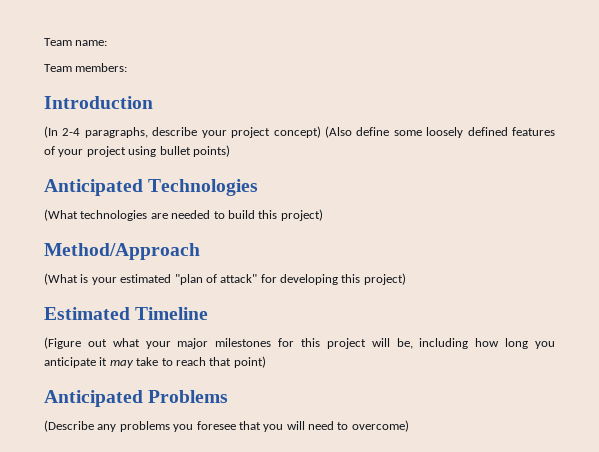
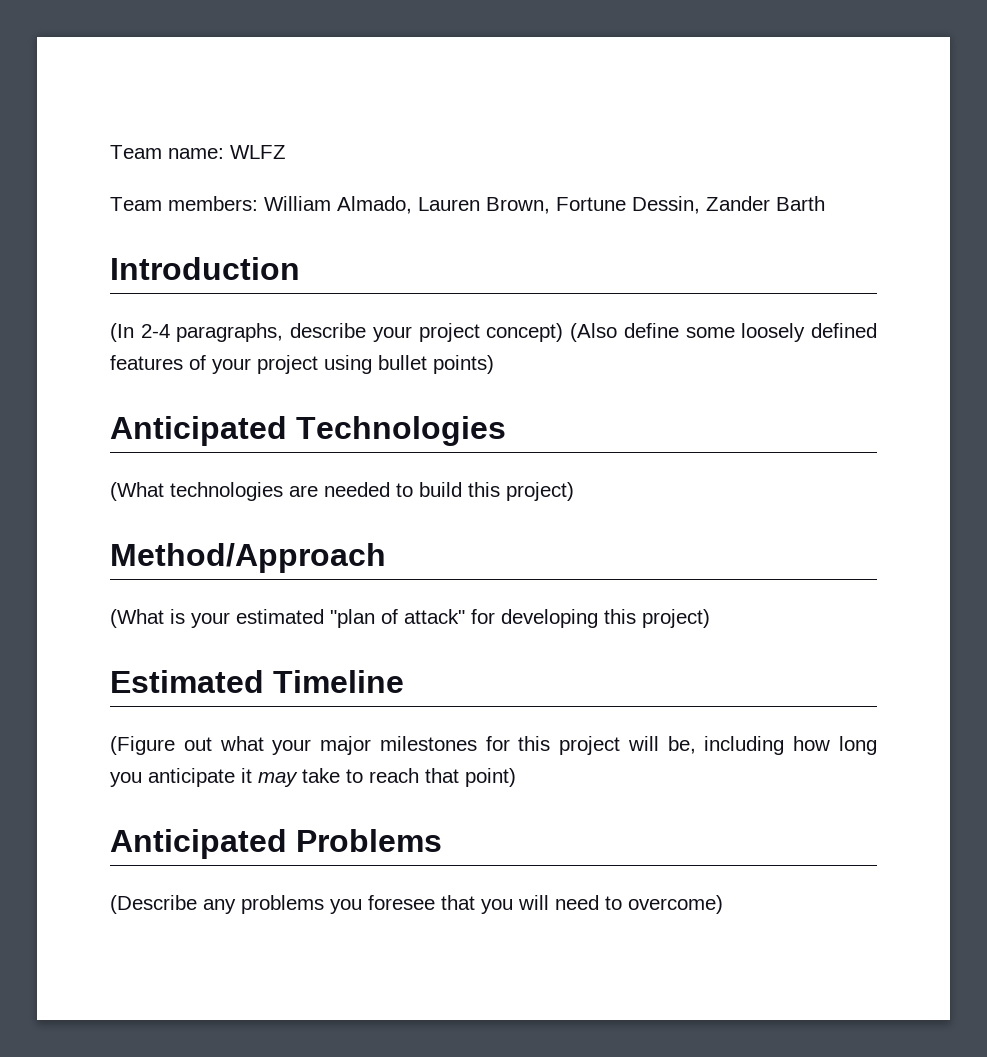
(108, 43) none -> [230,145,286,159] WLFZ
(128, 67) none -> [264,196,825,214] William Almado, Lauren Brown, Fortune Dessin, Zander Barth

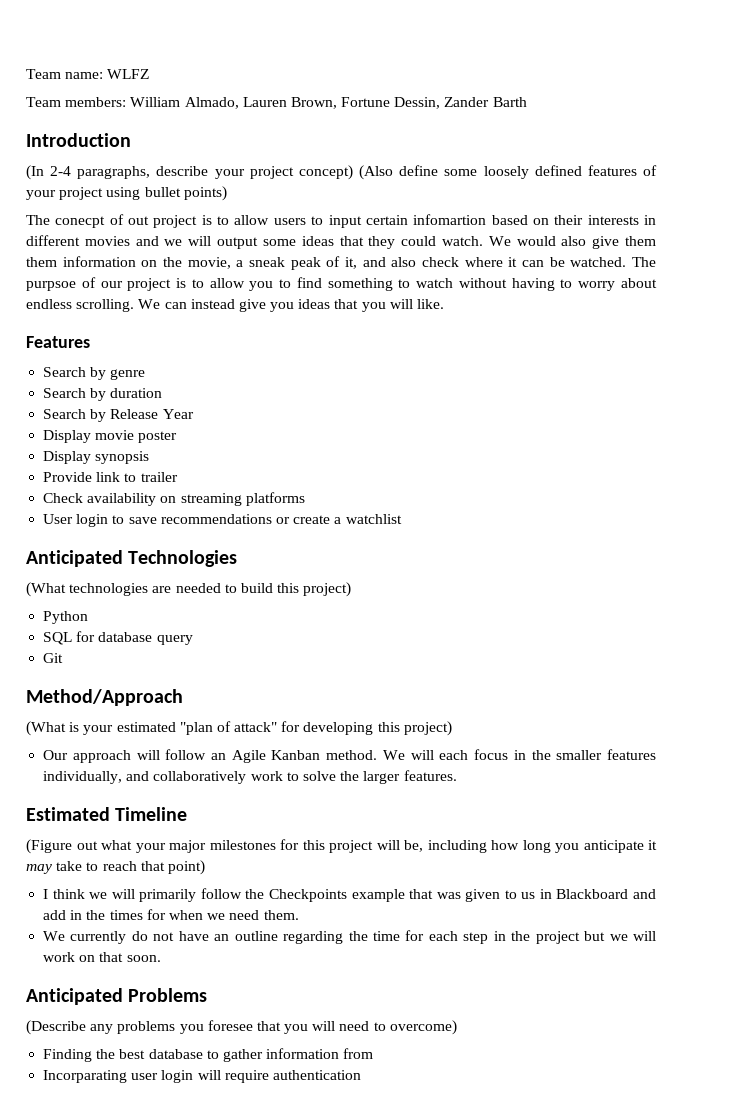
(494, 364) none -> [26,214,657,228] [26,235,656,249] [26,256,656,270] [26,277,657,291] [26,299,445,312] [26,336,90,348] [43,367,146,380] [43,388,163,401] [43,409,194,422] [43,430,178,443] [43,451,150,464] [43,472,178,482] [43,492,305,506] [43,514,402,527] // The conecpt of out project is to allow users to input certain infomartion based on their interests in different movies and we will output some ideas that they could watch. We would also give them them information on the movie, a sneak peak of it, and also check where it can be watched. The purpsoe of our project is to allow you to find something to watch without having to worry about endless scrolling. We can instead give you ideas that you will like. // Features // Search by genre // Search by duration // Search by Release Year // Display movie poster // Display synopsis // Provide link to trailer // Check availability on streaming platforms // User login to save recommendations or create a watchlist
(574, 491) none -> [43,611,89,624] [43,631,193,645] [43,653,64,663] // Python // SQL for database query // Git
(710, 618) none -> [43,749,657,763] [43,770,457,784] // Our approach will follow an Agile Kanban method. We will each focus in the smaller features individually, and collaboratively work to solve the larger features.
(516, 777) none -> [43,888,656,902] [43,909,299,920] [43,930,657,944] [43,952,161,962] // I think we will primarily follow the Checkpoints example that was given to us in Blackboard and add in the times for when we need them. // We currently do not have an outline regarding the time for each step in the project but we will work on that soon.
(723, 904) none -> [43,1048,374,1062] [43,1070,361,1083] // Finding the best database to gather information from // Incorparating user login will require authentication

